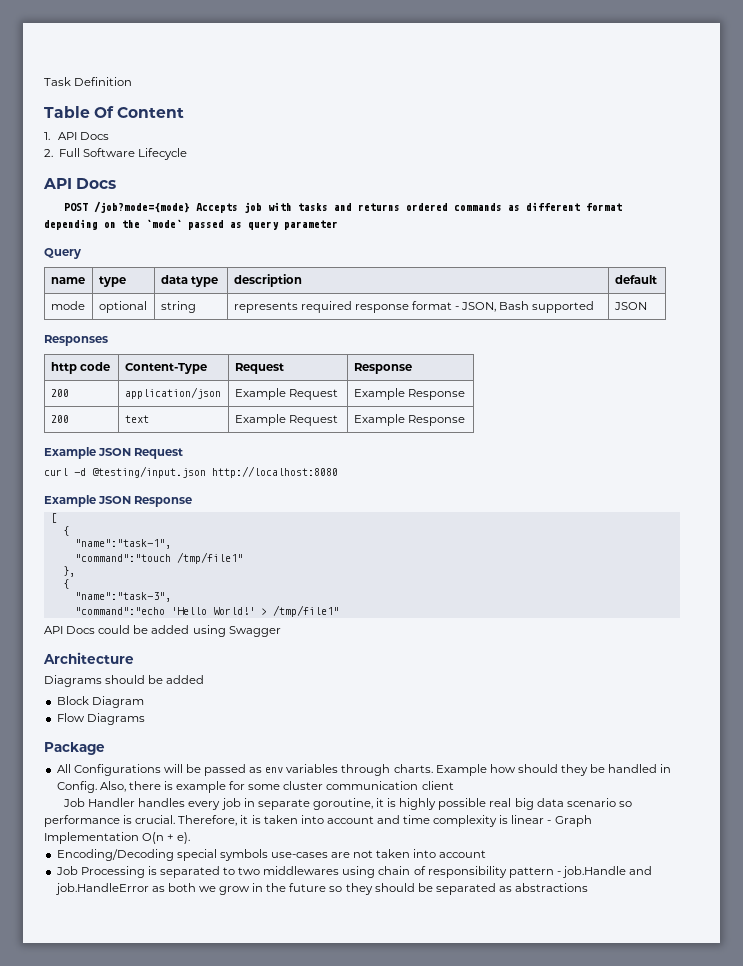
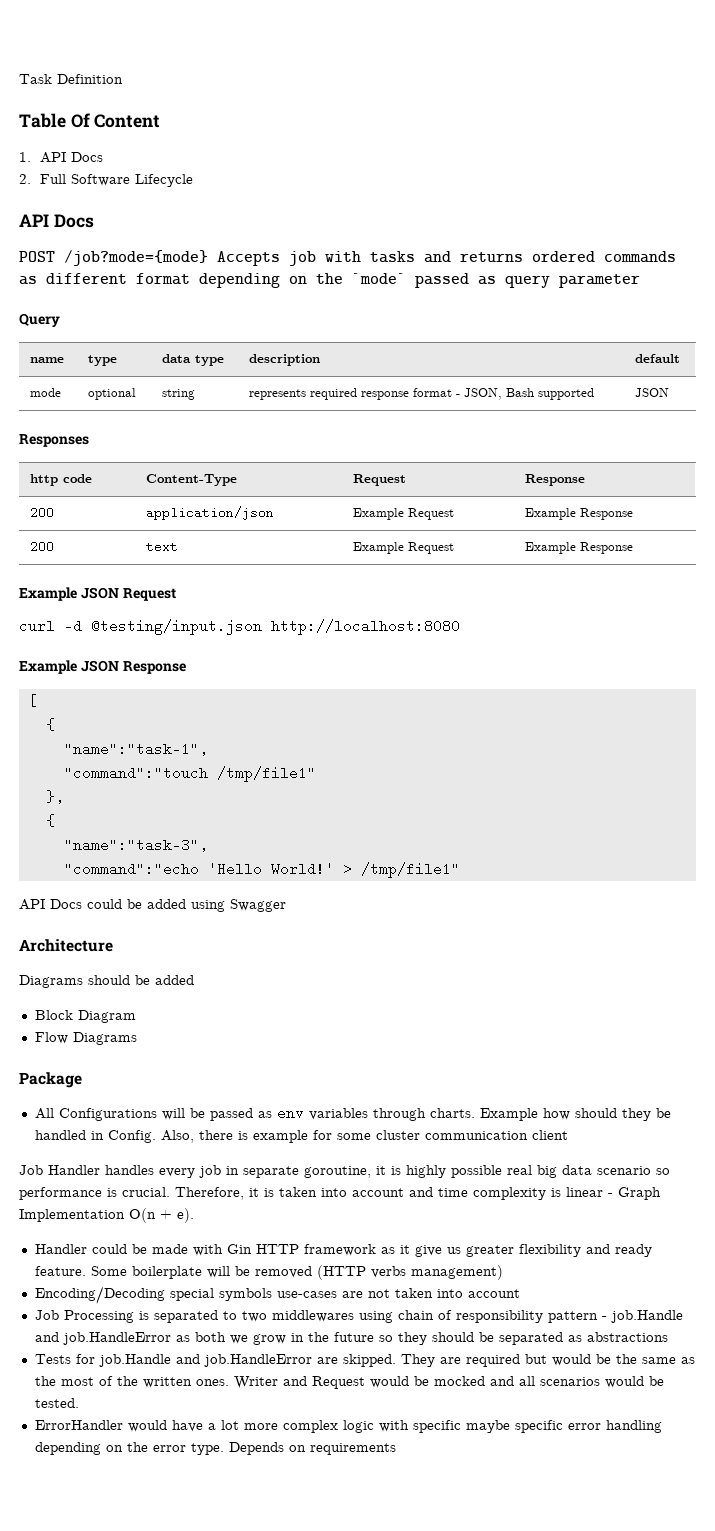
(191, 838) none -> [34,1244,652,1257] [34,1265,503,1280] // Handler could be made with Gin HTTP framework as it give us greater flexibility and ready feature. Some boilerplate will be removed (HTTP verbs management)
(589, 887) none -> [34,1354,695,1367] [34,1376,664,1389] [34,1398,79,1408] [34,1420,662,1433] [34,1442,396,1455] // Tests for job.Handle and job.HandleError are skipped. They are required but would be the same as the most of the written ones. Writer and Request would be mocked and all scenarios would be tested. // ErrorHandler would have a lot more complex logic with specific maybe specific error handling depending on the error type. Depends on requirements

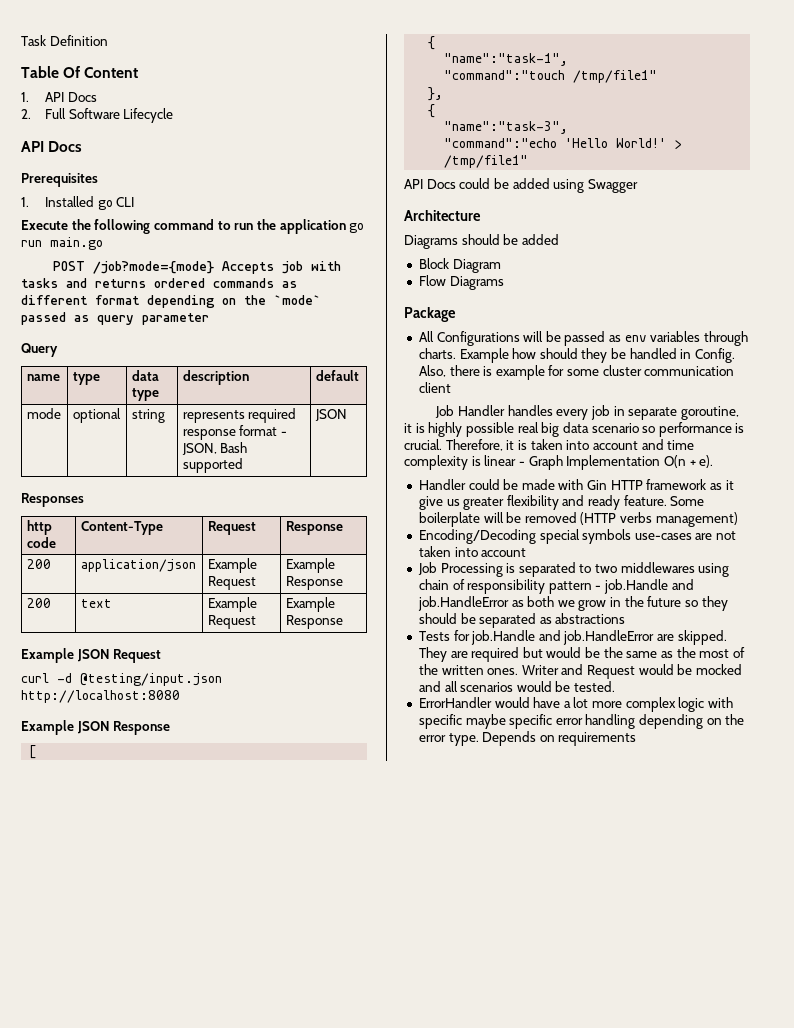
(94, 221) none -> [21,173,98,187] [21,196,135,210] [21,219,365,234] [21,237,103,250] // Prerequisites // 1. Installed go CLI // Execute the following command to run the application go run main.go

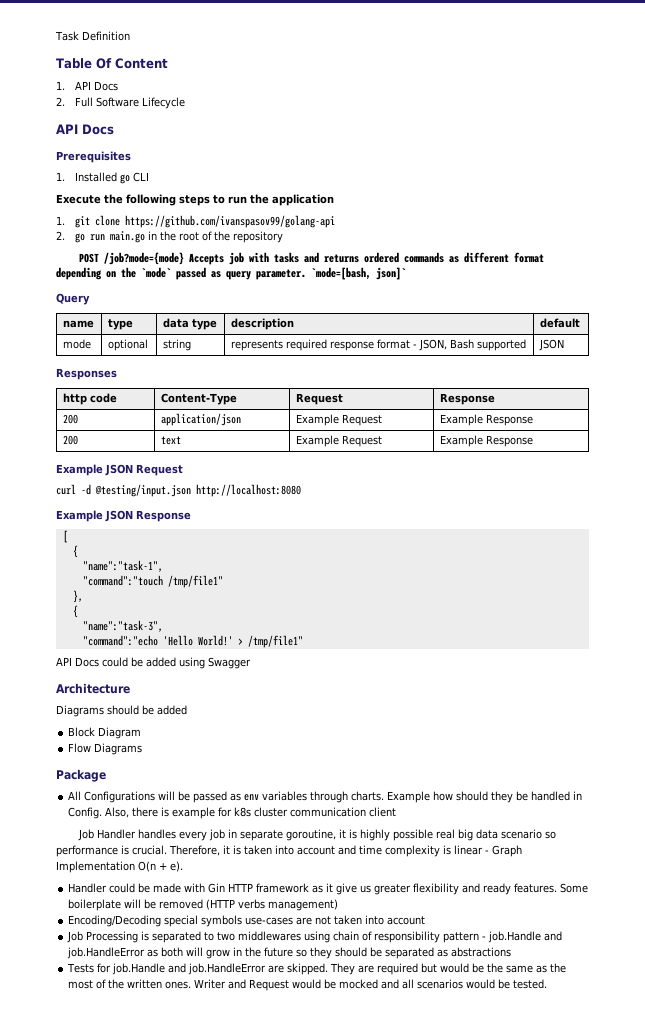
[153,219,214,230] command -> [179,195,210,206] steps
[349,223,365,233] [21,237,103,250] go run main.go -> [56,215,336,228] [56,231,284,243] // 1. git clone https://github.com/ivanspasov99/golang-api // 2. go run main.go in the root of the repository
[142,313,209,325] parameter -> [256,267,406,280] parameter. `mode=[bash, json]`
[567,369,600,376] some -> [234,807,252,817] k8s
[623,495,667,506] feature. -> [514,883,558,893] features.
[557,600,575,607] we -> [186,947,204,956] will
[418,697,734,712] [418,714,745,729] [418,731,637,746] // ErrorHandler would have a lot more complex logic with specific maybe specific error handling depending on the error type. Depends on requirements -> (548, 984) none

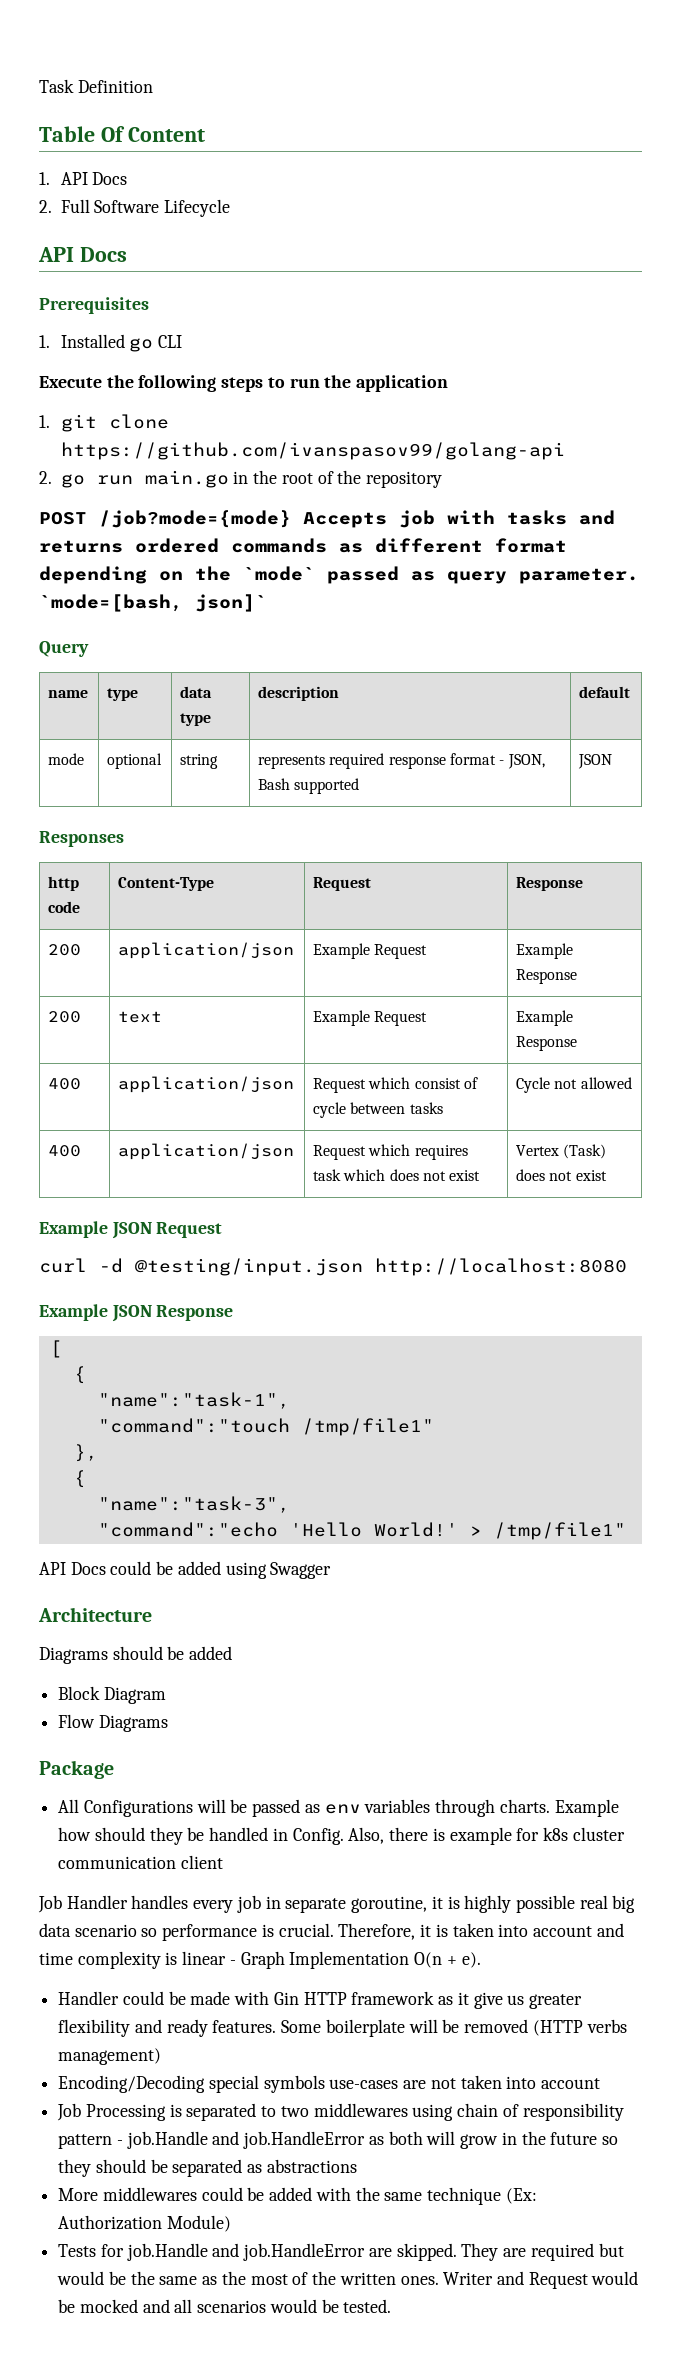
(533, 441) none -> [48,1078,82,1090] [118,1076,295,1093] [313,1077,479,1093] [313,1102,443,1118] [516,1077,632,1093] [48,1145,82,1157] [118,1143,295,1160] [313,1144,468,1160] [313,1169,481,1181] [516,1144,607,1159] [516,1169,607,1181] // 400 | application/json | Request which consist of cycle between tasks | Cycle not allowed // 400 | application/json | Request which requires task which does not exist | Vertex (Task) does not exist
(512, 952) none -> [58,2187,537,2205] [58,2215,231,2232] // More middlewares could be added with the same technique (Ex: Authorization Module)

